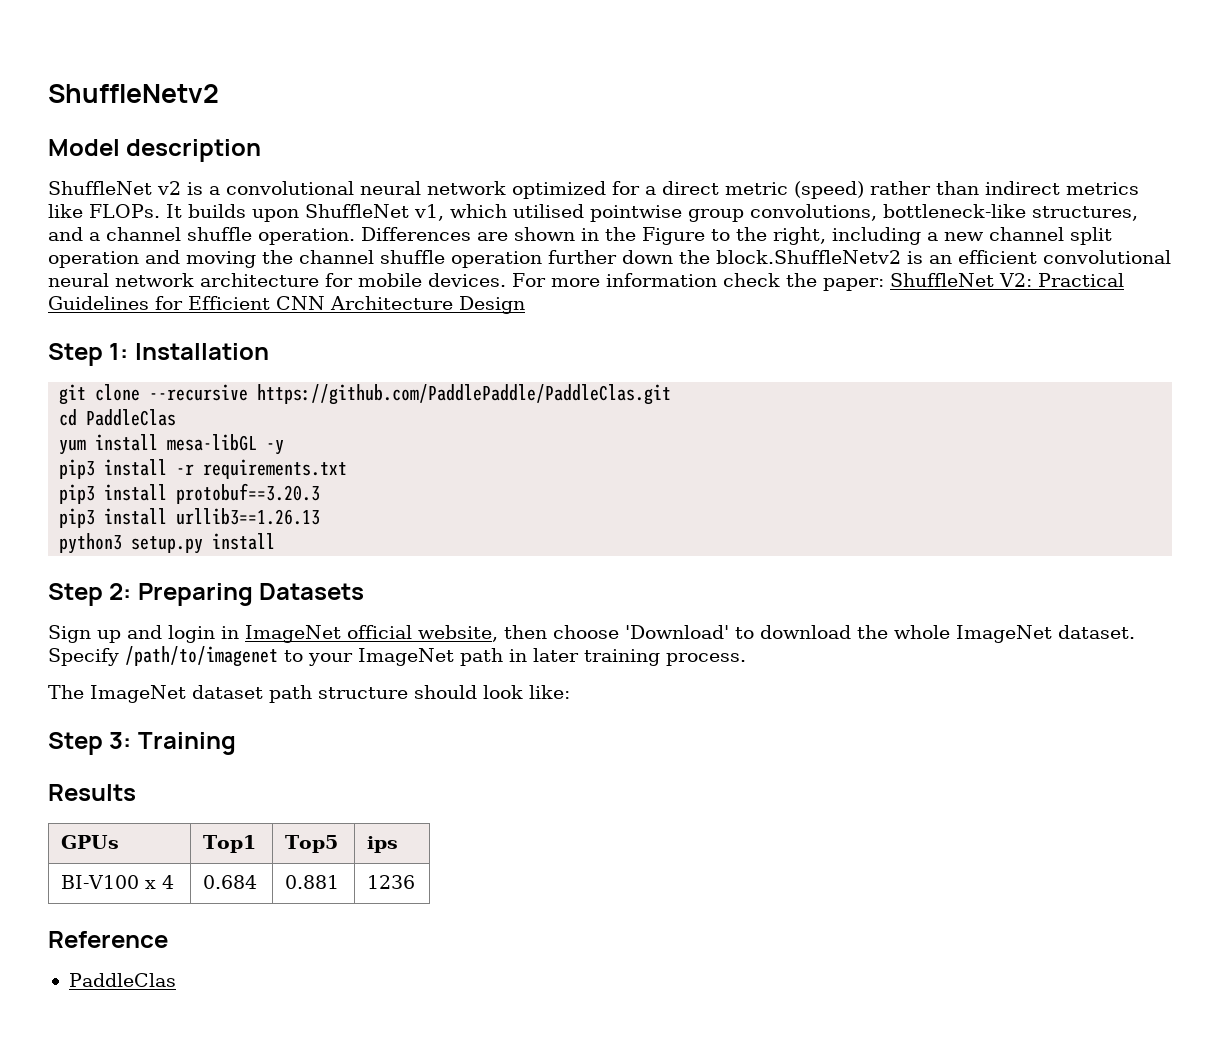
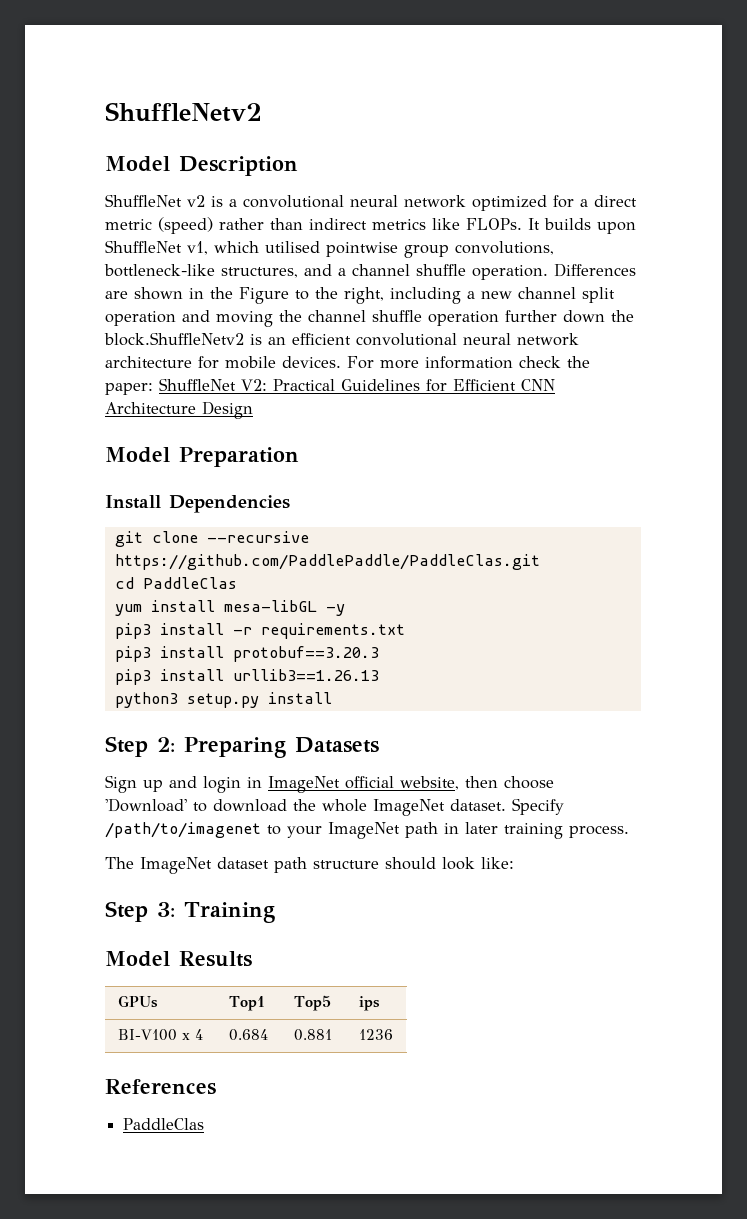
[126,139,262,162] description -> [179,156,298,176] Description
[48,343,269,366] Step 1: Installation -> [105,447,299,467] [105,495,290,513] Model Preparation // Install Dependencies
(236, 743) none -> [105,951,170,967] Model
[48,931,168,948] Reference -> [105,1079,216,1095] References

